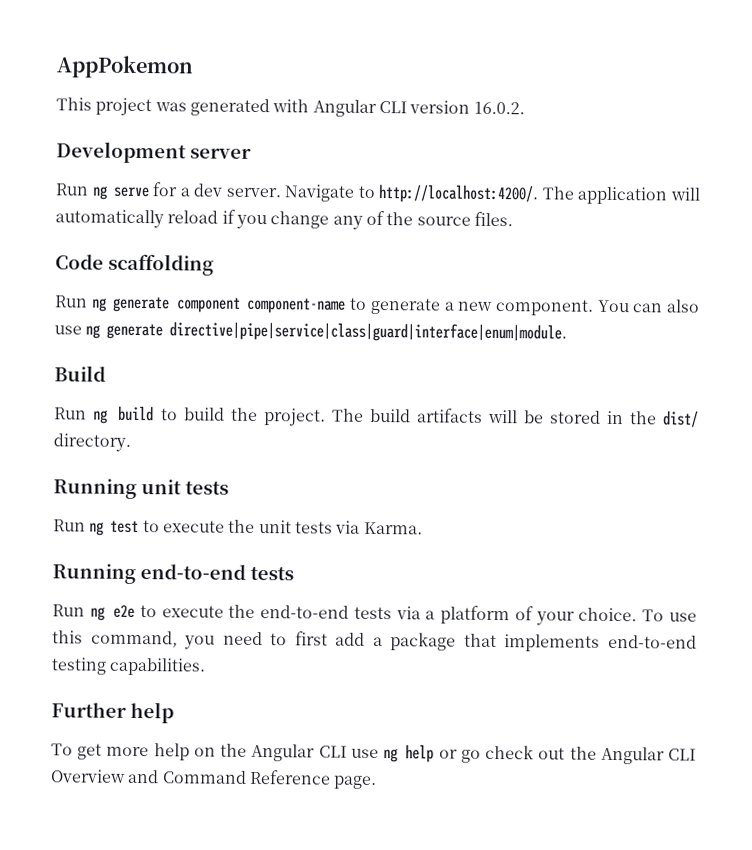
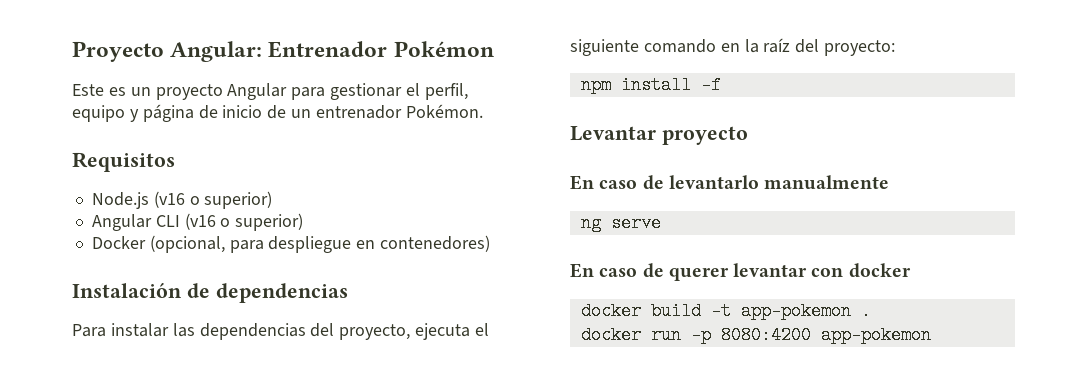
[56,55,194,79] [56,97,525,117] [56,141,252,164] [55,182,701,205] [55,209,513,230] [55,253,214,276] [54,295,700,316] [54,321,568,343] [54,365,106,382] [54,405,699,428] [53,433,131,452] [53,478,229,499] [53,519,423,536] [52,563,294,584] [52,604,697,626] [52,630,697,652] [51,657,207,676] [51,701,174,724] [51,743,696,765] [50,769,378,790] AppPokemon // This project was generated with Angular CLI version 16.0.2. // Development server // Run ng serve for a dev server. Navigate to http://localhost:4200/. The application will automatically reload if you change any of the source files. // Code scaffolding // Run ng generate component component-name to generate a new component. You can also use ng generate directive|pipe|service|class|guard|interface|enum|module. // Build // Run ng build to build the project. The build artifacts will be stored in the dist/ directory. // Running unit tests // Run ng test to execute the unit tests via Karma. // Running end-to-end tests // Run ng e2e to execute the end-to-end tests via a platform of your choice. To use this command, you need to first add a package that implements end-to-end testing capabilities. // Further help // To get more help on the Angular CLI use ng help or go check out the Angular CLI Overview and Command Reference page. -> [72,41,494,62] [72,83,468,100] [72,104,483,122] [72,152,175,172] [91,191,273,209] [91,213,304,231] [91,235,491,253] [72,283,348,303] [72,323,490,340] [570,38,896,56] [580,76,721,94] [570,126,748,145] [570,175,890,190] [580,214,661,232] [570,263,911,281] [580,302,871,320] [580,326,931,344] Proyecto Angular: Entrenador Pokémon // Este es un proyecto Angular para gestionar el perfil, equipo y página de inicio de un entrenador Pokémon. // Requisitos // Node.js (v16 o superior) // Angular CLI (v16 o superior) // Docker (opcional, para despliegue en contenedores) // Instalación de dependencias // Para instalar las dependencias del proyecto, ejecuta el siguiente comando en la raíz del proyecto: // npm install -f // Levantar proyecto // En caso de levantarlo manualmente // ng serve // En caso de querer levantar con docker // docker build -t app-pokemon . // docker run -p 8080:4200 app-pokemon

